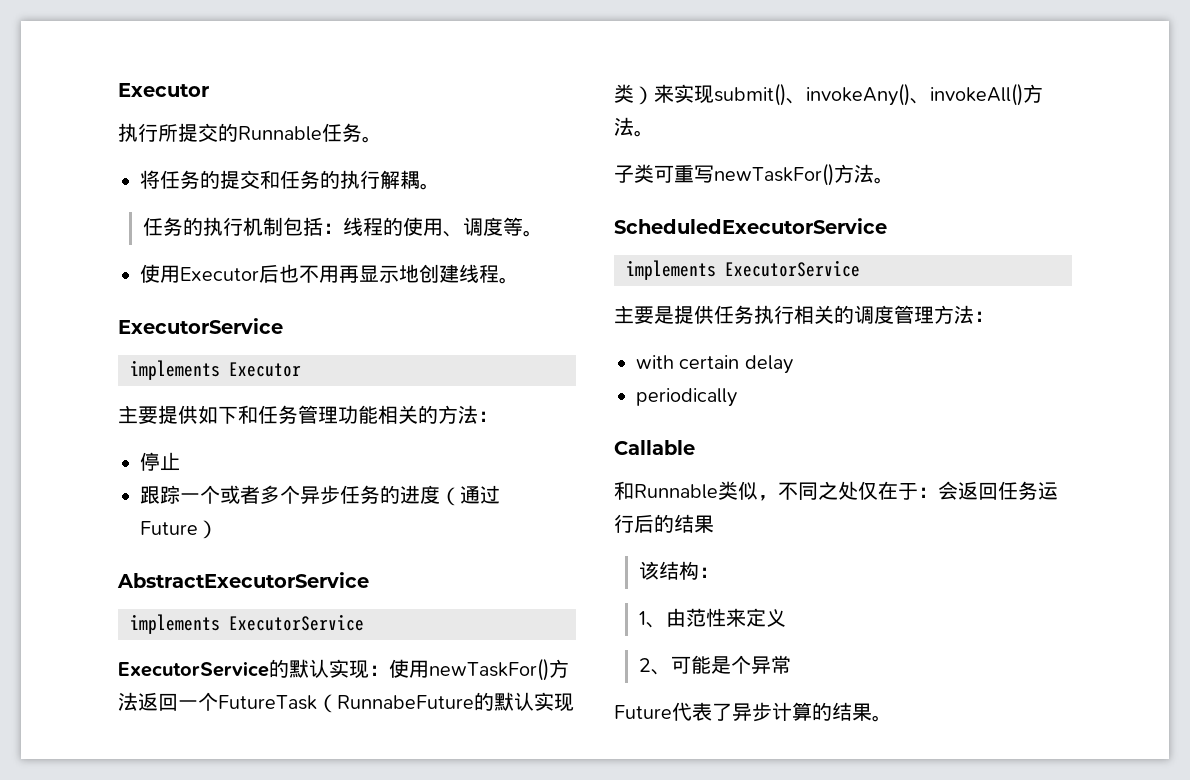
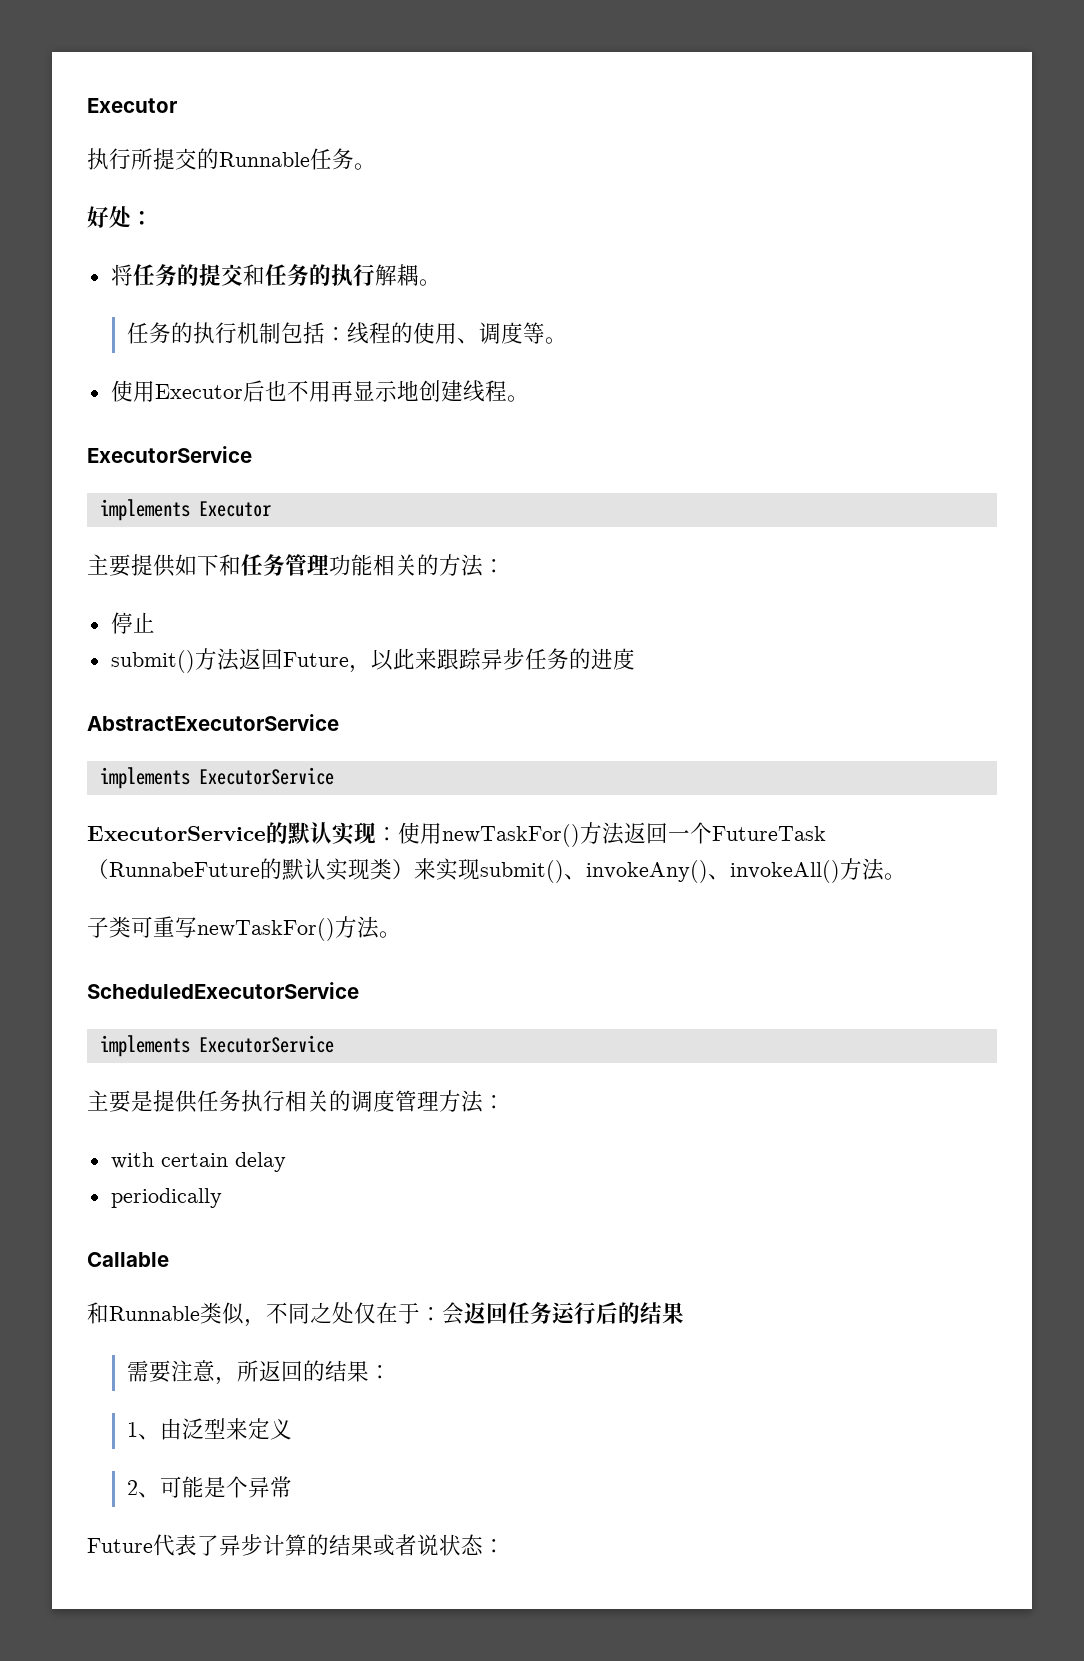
(382, 139) none -> [87,206,153,228] // 好处：
[140,485,300,504] 跟踪一个或者多个 -> [110,648,481,673] submit()方法返回Future，以此来跟踪
[440,485,500,506] [140,520,218,539] （通过Future） -> (635, 659) none
[639,561,700,580] 该结构 -> [127,1360,370,1385] 需要注意，所返回的结果
[686,608,727,627] 范性 -> [182,1418,227,1440] 泛型
[872,715,892,722] 。 -> [373,1534,505,1556] 或者说状态：

